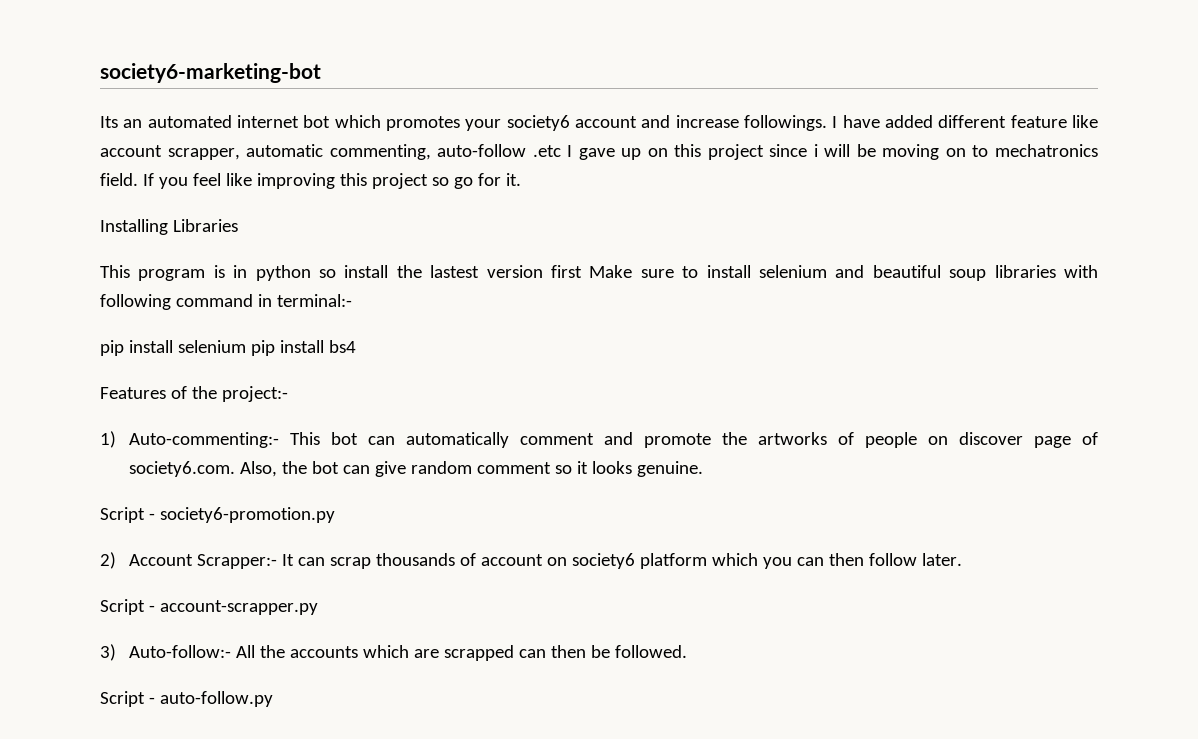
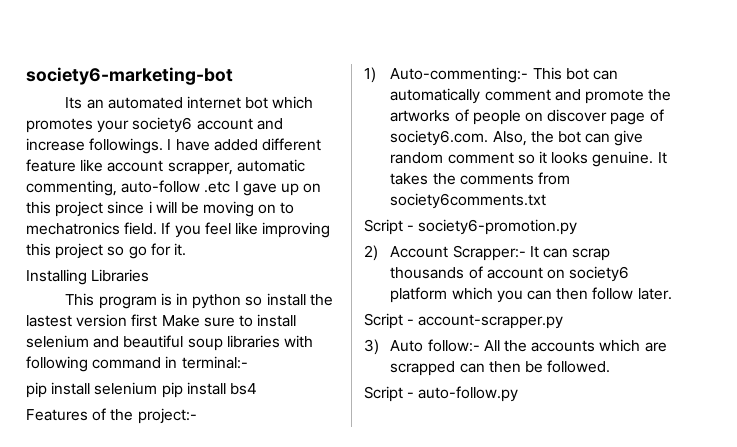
(703, 469) none -> [657,152,667,164] [390,172,571,185] [390,193,547,209] It takes the comments from society6comments.txt
[128,645,231,658] Auto-follow:- -> [390,339,480,352] Auto follow:-

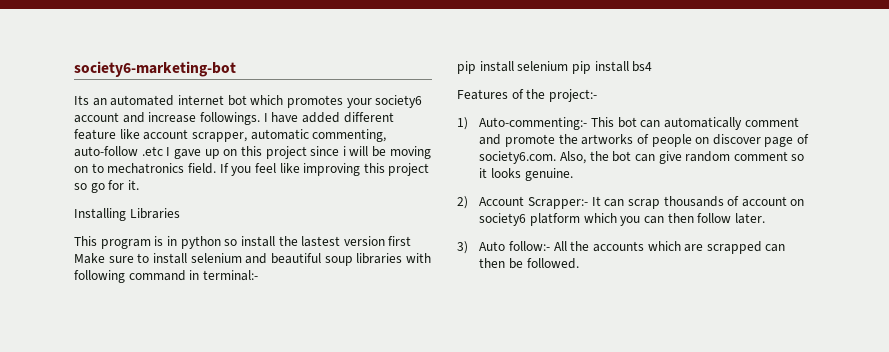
[657,152,667,164] [390,172,571,185] [390,193,547,209] [364,219,578,235] It takes the comments from society6comments.txt // Script - society6-promotion.py -> (573, 174) none
[364,313,564,329] // Script - account-scrapper.py -> (765, 218) none
[364,386,519,402] // Script - auto-follow.py -> (579, 263) none

